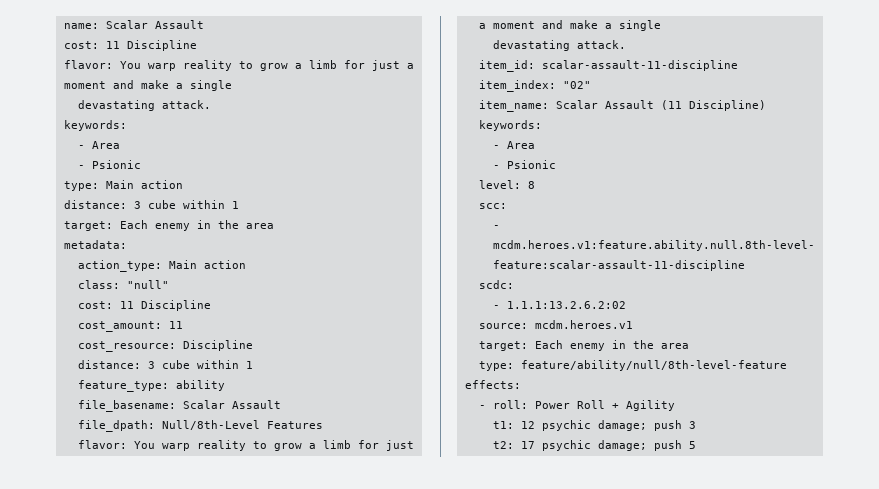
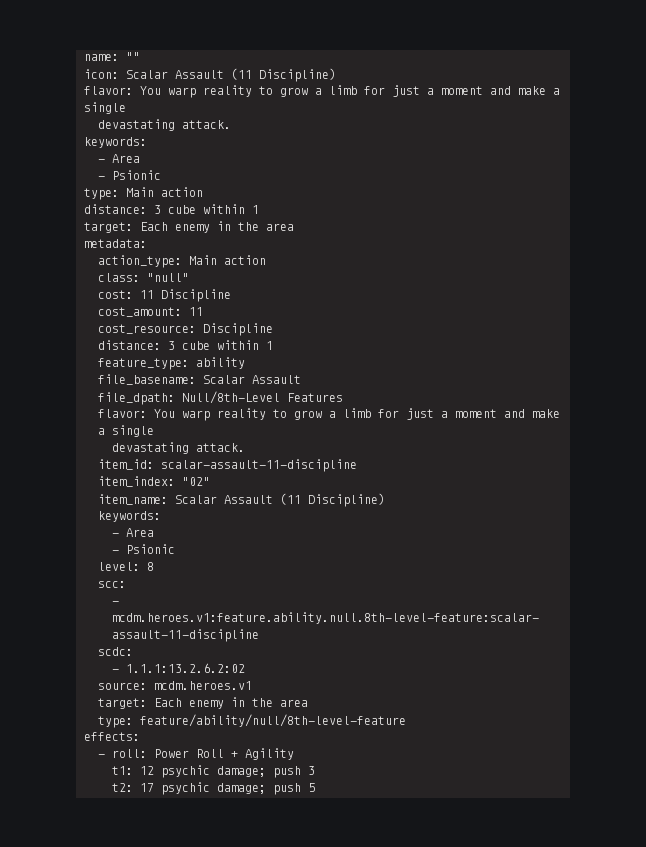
[105,20,204,29] [63,40,197,51] Scalar Assault // cost: 11 Discipline -> [126,52,141,61] [84,68,337,82] "" // icon: Scalar Assault (11 Discipline)

